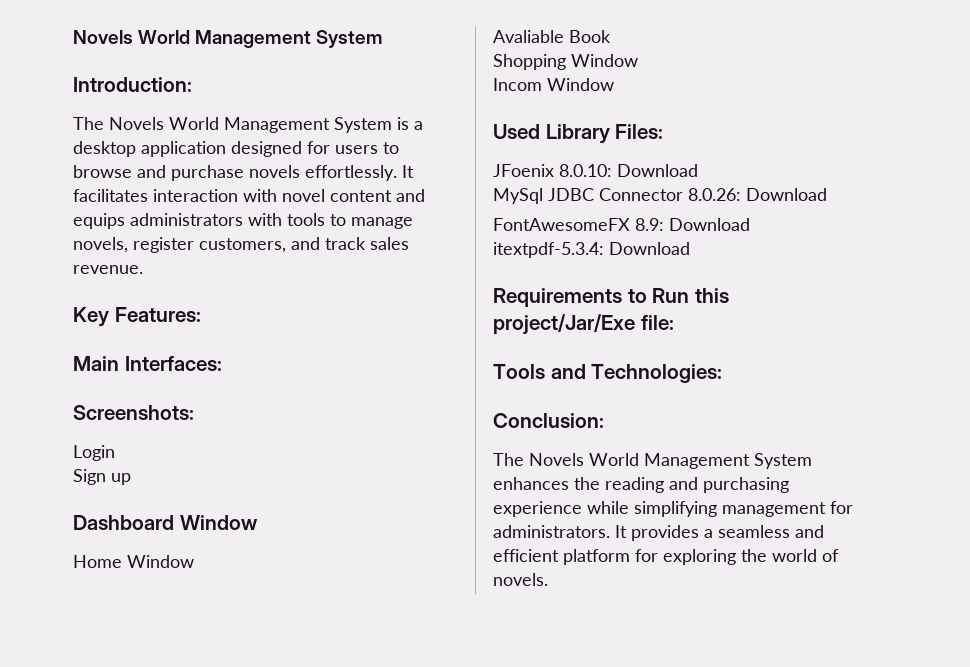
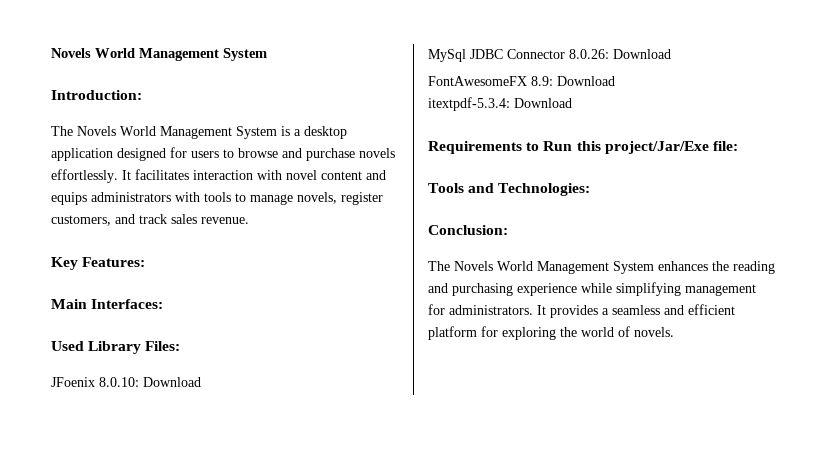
[73,405,194,420] [73,445,115,461] [73,469,131,485] [73,515,258,530] [73,555,194,568] [493,30,611,43] [493,54,638,70] [493,78,614,91] // Screenshots: // Login // Sign up // Dashboard Window // Home Window // Avaliable Book // Shopping Window // Incom Window -> (164, 304) none

